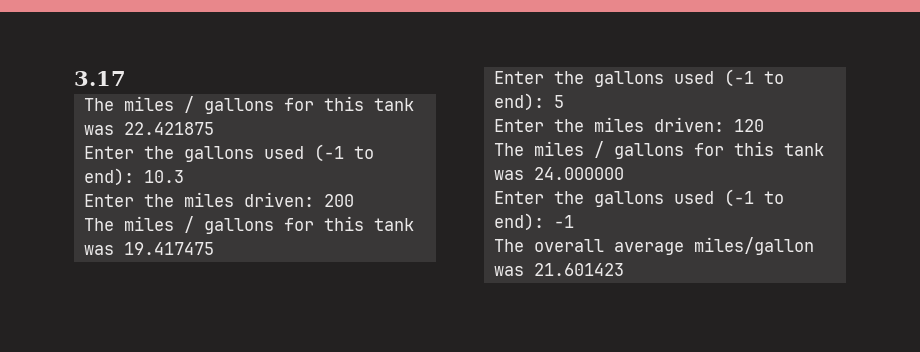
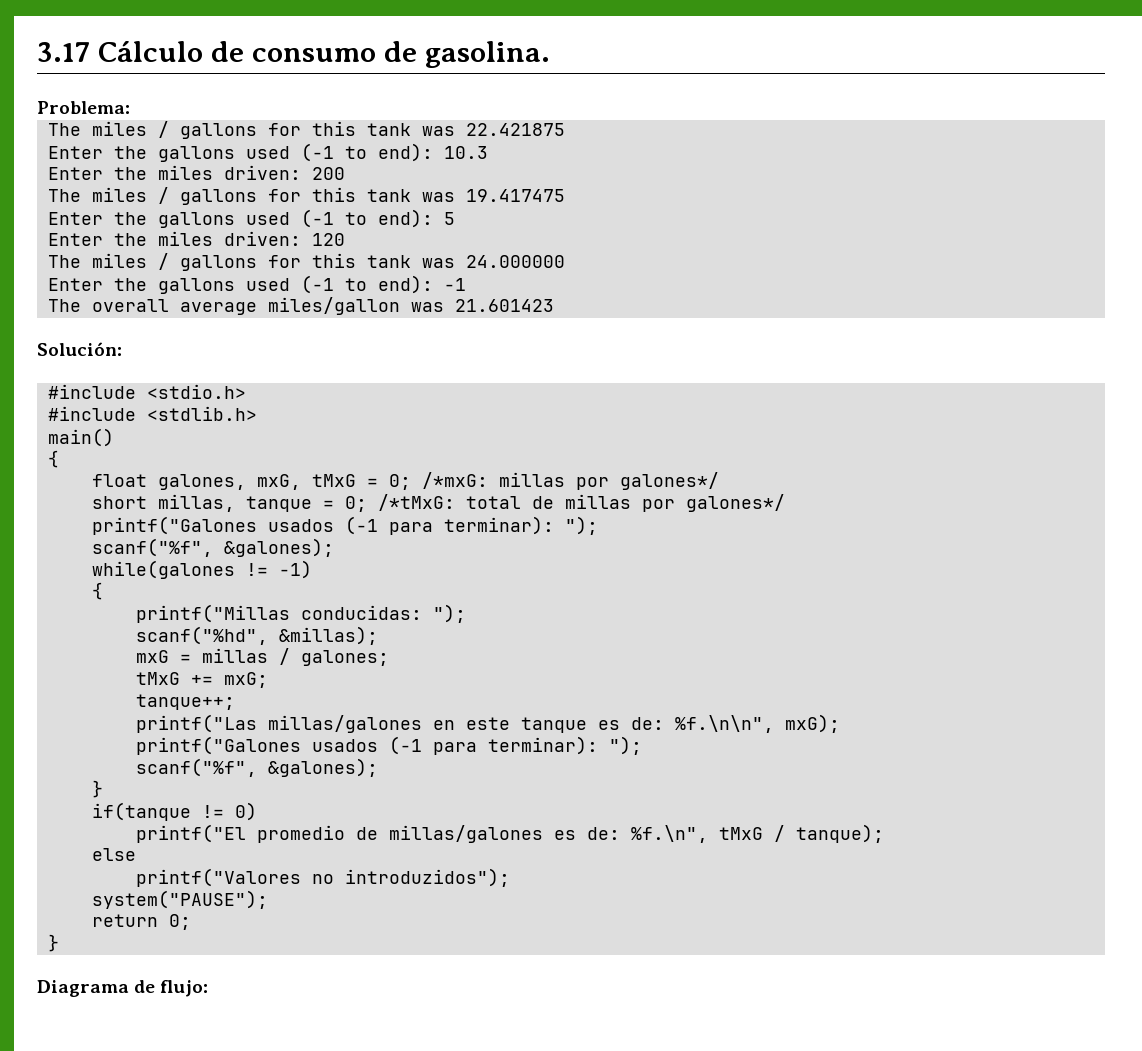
(126, 78) none -> [97,41,550,68] [37,101,130,114] Cálculo de consumo de gasolina. // Problema:
(624, 269) none -> [37,342,122,356] [48,384,247,399] [48,406,258,421] [48,428,115,447] [48,450,60,468] [92,472,720,490] [92,494,786,512] [92,516,599,535] [92,538,335,557] [92,560,313,579] [92,582,104,600] [136,604,467,623] [136,626,379,645] [136,648,390,666] [136,672,269,688] [136,694,236,710] [136,714,841,733] [136,736,643,755] [136,758,379,777] [92,780,104,798] [92,802,258,821] [136,824,885,843] [92,848,137,861] [136,868,511,887] [92,890,269,909] [92,914,192,930] [48,934,60,952] [37,980,209,997] // Solución: // #include <stdio.h> // #include <stdlib.h> // main() // { // float galones, mxG, tMxG = 0; /*mxG: millas por galones*/ // short millas, tanque = 0; /*tMxG: total de millas por galones*/ // printf("Galones usados (-1 para terminar): "); // scanf("%f", &galones); // while(galones != -1) // { // printf("Millas conducidas: "); // scanf("%hd", &millas); // mxG = millas / galones; // tMxG += mxG; // tanque++; // printf("Las millas/galones en este tanque es de: %f.\n\n", mxG); // printf("Galones usados (-1 para terminar): "); // scanf("%f", &galones); // } // if(tanque != 0) // printf("El promedio de millas/galones es de: %f.\n", tMxG / tanque); // else // printf("Valores no introduzidos"); // system("PAUSE"); // return 0; // } // Diagrama de flujo:

